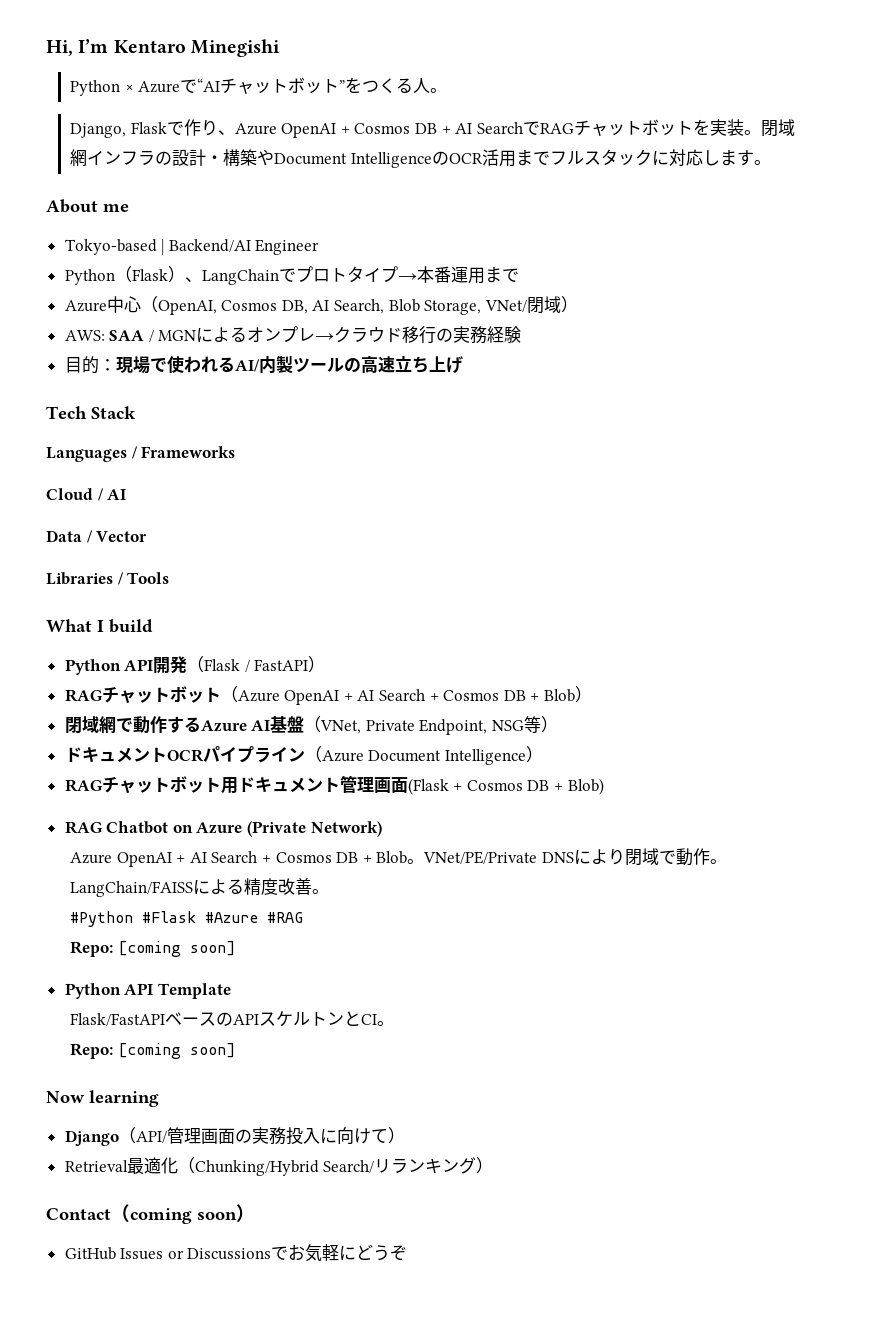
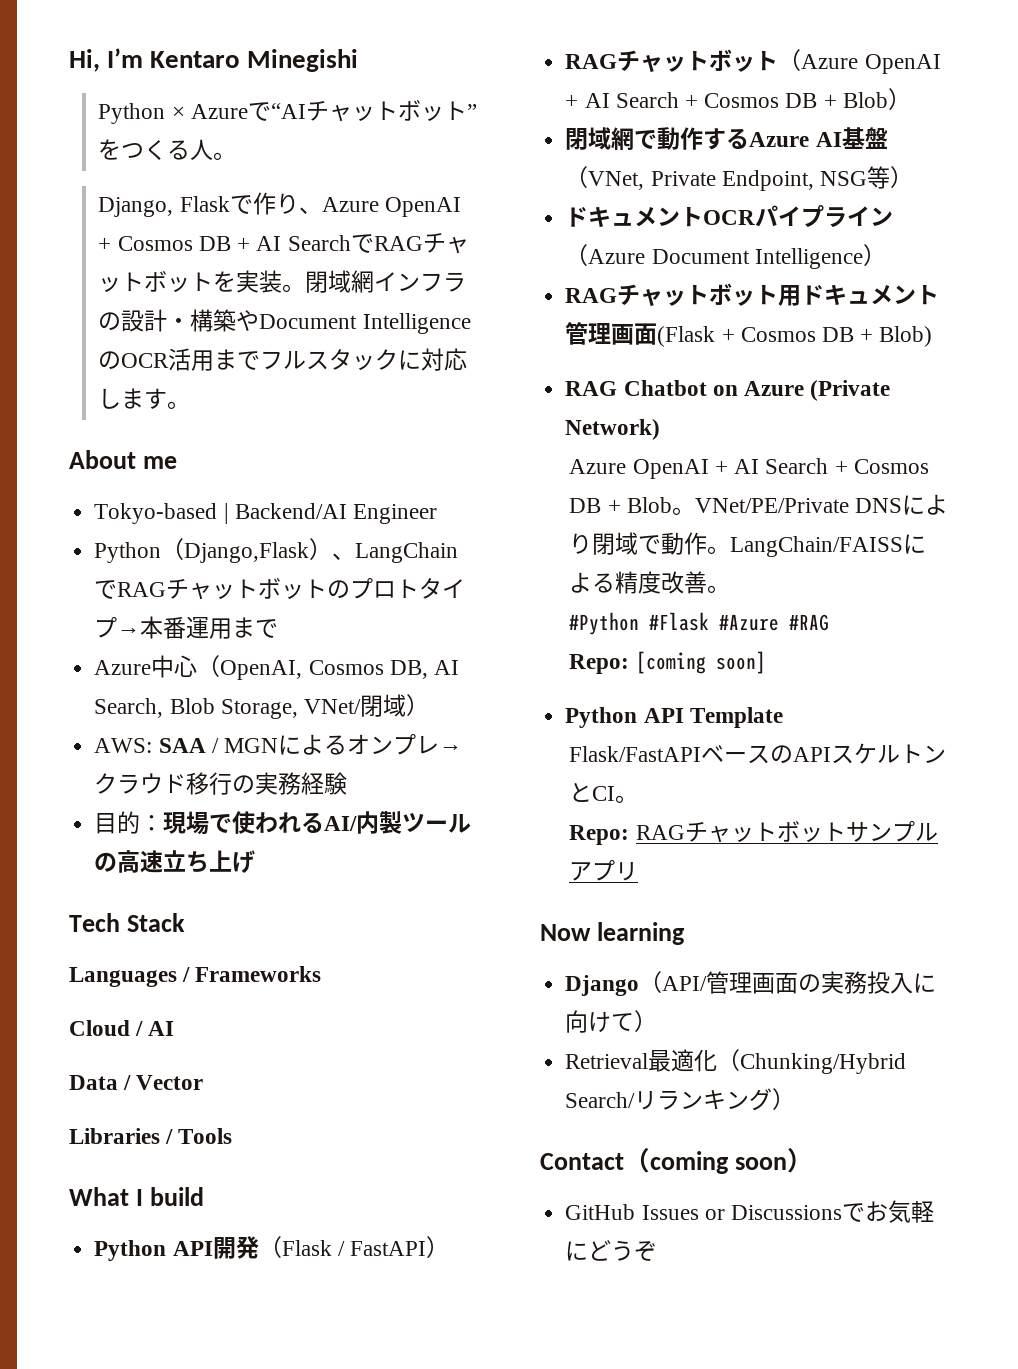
[131,269,168,281] Flask -> [184,542,310,563] Django,Flask
(296, 275) none -> [117,577,351,600] RAGチャットボットの
[117,1043,235,1059] [coming soon] -> [635,820,938,843] [569,859,639,881] RAGチャットボットサンプルアプリ

